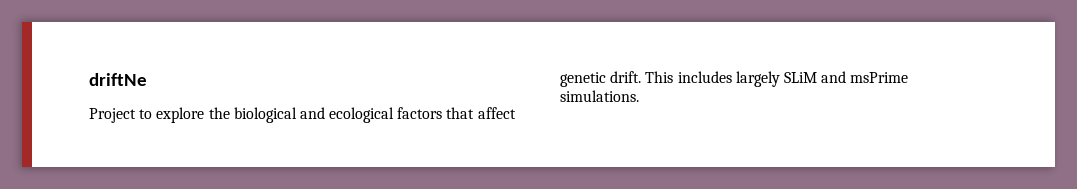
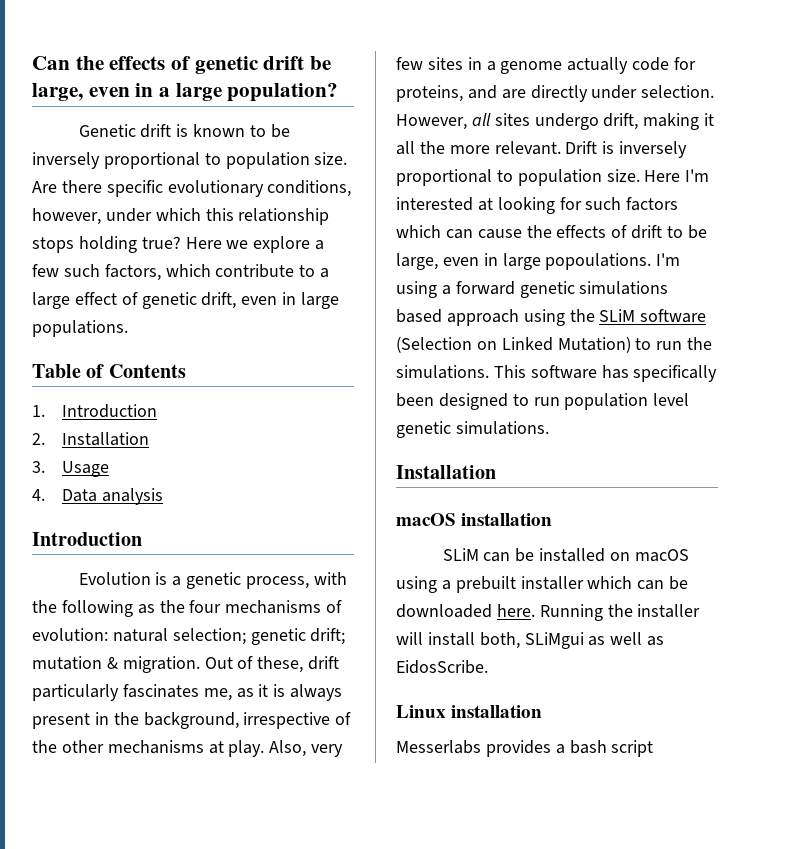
[89,73,147,86] [89,107,516,123] [560,71,909,87] [560,90,639,102] driftNe // Project to explore the biological and ecological factors that affect genetic drift. This includes largely SLiM and msPrime simulations. -> [32,56,332,74] [32,83,339,102] [78,124,290,138] [32,152,348,169] [32,180,352,197] [32,208,330,225] [32,236,325,253] [32,264,330,281] [32,292,340,309] [32,320,128,337] [32,364,186,378] [32,404,157,418] [32,432,149,446] [32,461,109,477] [32,488,163,505] [32,532,142,546] [78,572,347,589] [32,600,343,617] [32,628,346,645] [32,656,340,673] [32,684,343,701] [32,712,352,729] [32,740,344,757] [396,57,697,74] [396,85,715,102] [396,113,715,130] [396,141,688,158] [396,169,710,186] [396,197,679,214] [396,225,707,239] [396,253,681,270] [396,281,669,298] [396,309,707,326] [396,336,713,353] [396,365,718,382] [396,393,690,410] [396,421,549,438] [396,465,496,479] [396,513,553,526] [442,548,689,562] [396,576,689,593] [396,604,701,621] [396,632,665,649] [396,660,488,674] [396,705,543,718] [396,740,654,757] Can the effects of genetic drift be large, even in a large population? // Genetic drift is known to be inversely proportional to population size. Are there specific evolutionary conditions, however, under which this relationship stops holding true? Here we explore a few such factors, which contribute to a large effect of genetic drift, even in large populations. // Table of Contents // 1. Introduction // 2. Installation // 3. Usage // 4. Data analysis // Introduction // Evolution is a genetic process, with the following as the four mechanisms of evolution: natural selection; genetic drift; mutation & migration. Out of these, drift particularly fascinates me, as it is always present in the background, irrespective of the other mechanisms at play. Also, very few sites in a genome actually code for proteins, and are directly under selection. However, all sites undergo drift, making it all the more relevant. Drift is inversely proportional to population size. Here I'm interested at looking for such factors which can cause the effects of drift to be large, even in large popoulations. I'm using a forward genetic simulations based approach using the SLiM software (Selection on Linked Mutation) to run the simulations. This software has specifically been designed to run population level genetic simulations. // Installation // macOS installation // SLiM can be installed on macOS using a prebuilt installer which can be downloaded here. Running the installer will install both, SLiMgui as well as EidosScribe. // Linux installation // Messerlabs provides a bash script

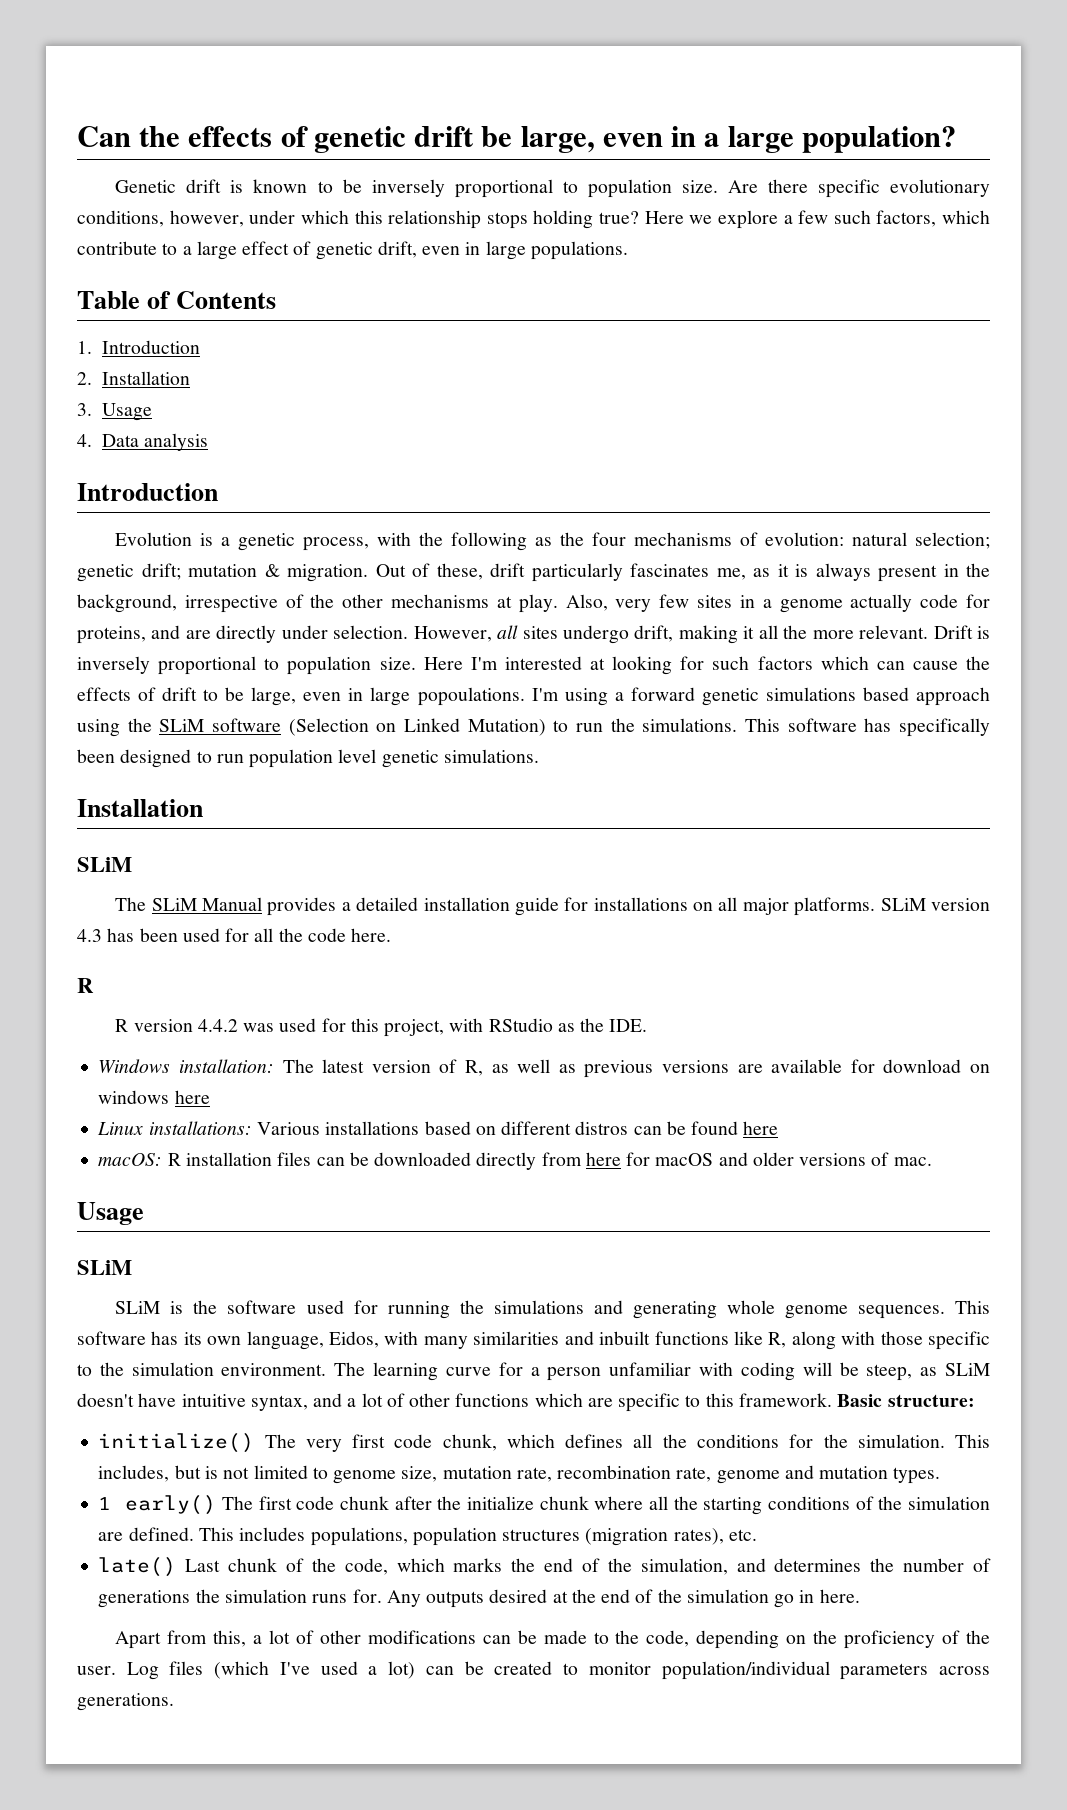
[396,513,553,526] [442,548,689,562] [396,576,689,593] [396,604,701,621] [396,632,665,649] [396,660,488,674] [396,705,543,718] [396,740,654,757] macOS installation // SLiM can be installed on macOS using a prebuilt installer which can be downloaded here. Running the installer will install both, SLiMgui as well as EidosScribe. // Linux installation // Messerlabs provides a bash script -> [77,857,132,872] [115,897,990,916] [77,928,392,942] [77,978,94,993] [115,1018,648,1037] [98,1059,990,1078] [98,1090,210,1104] [97,1121,779,1135] [98,1152,932,1170] [77,1202,144,1225] [77,1260,132,1275] [115,1300,990,1319] [77,1331,990,1350] [77,1362,991,1381] [77,1393,975,1412] [98,1433,990,1453] [98,1465,941,1484] [98,1495,990,1515] [98,1527,757,1546] [98,1557,992,1577] [98,1589,860,1608] [115,1630,991,1649] [77,1661,991,1680] [77,1693,174,1711] SLiM // The SLiM Manual provides a detailed installation guide for installations on all major platforms. SLiM version 4.3 has been used for all the code here. // R // R version 4.4.2 was used for this project, with RStudio as the IDE. // Windows installation: The latest version of R, as well as previous versions are available for download on windows here // Linux installations: Various installations based on different distros can be found here // macOS: R installation files can be downloaded directly from here for macOS and older versions of mac. // Usage // SLiM // SLiM is the software used for running the simulations and generating whole genome sequences. This software has its own language, Eidos, with many similarities and inbuilt functions like R, along with those specific to the simulation environment. The learning curve for a person unfamiliar with coding will be steep, as SLiM doesn't have intuitive syntax, and a lot of other functions which are specific to this framework. Basic structure: // initialize() The very first code chunk, which defines all the conditions for the simulation. This includes, but is not limited to genome size, mutation rate, recombination rate, genome and mutation types. // 1 early() The first code chunk after the initialize chunk where all the starting conditions of the simulation are defined. This includes populations, population structures (migration rates), etc. // late() Last chunk of the code, which marks the end of the simulation, and determines the number of generations the simulation runs for. Any outputs desired at the end of the simulation go in here. // Apart from this, a lot of other modifications can be made to the code, depending on the proficiency of the user. Log files (which I've used a lot) can be created to monitor population/individual parameters across generations.

